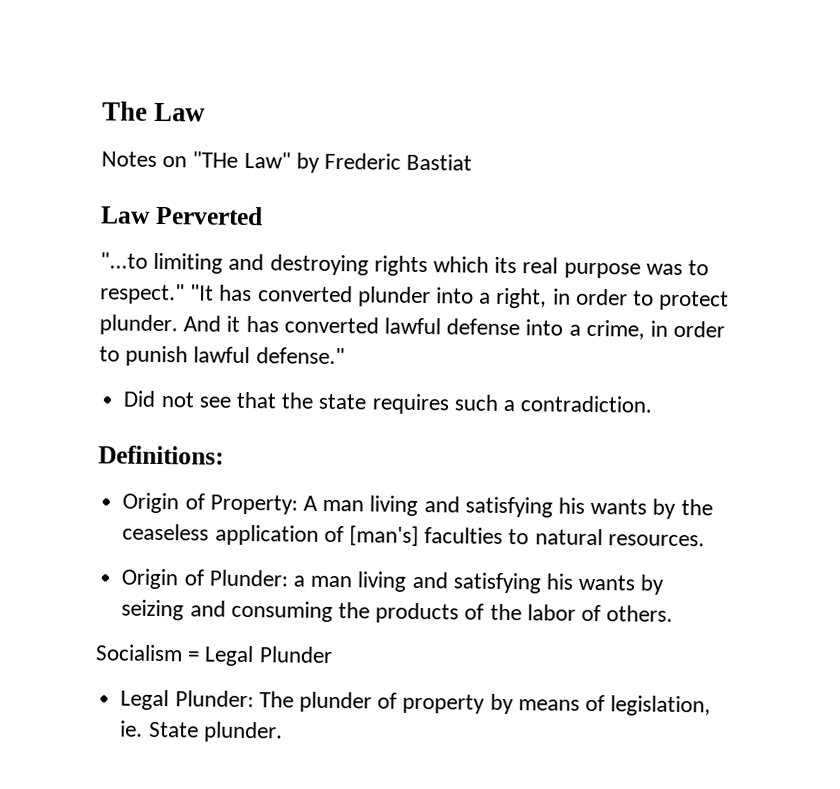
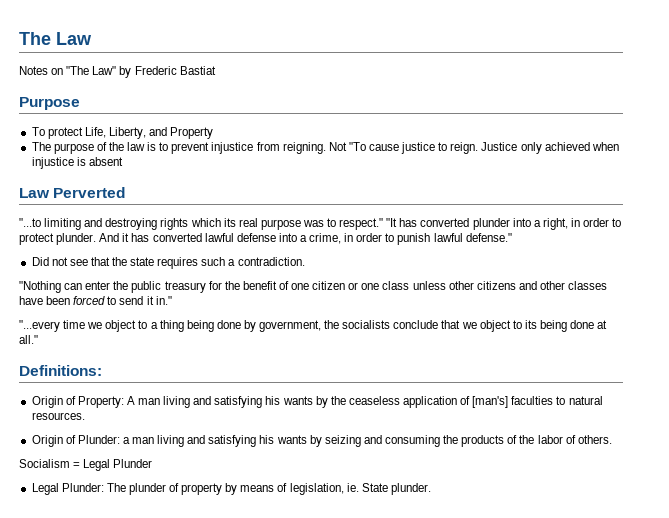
[192,151,239,168] "THe -> [66,66,90,75] "The
(473, 162) none -> [19,97,80,110] [31,127,214,139] [31,142,619,154] [31,157,123,169] // Purpose // To protect Life, Liberty, and Property // The purpose of the law is to prevent injustice from reigning. Not "To cause justice to reign. Justice only achieved when injustice is absent
(653, 404) none -> [19,281,608,293] [19,296,172,305] [19,320,608,332] [19,335,38,344] // "Nothing can enter the public treasury for the benefit of one citizen or one class unless other citizens and other classes have been forced to send it in." // "...every time we object to a thing being done by government, the socialists conclude that we object to its being done at all."

